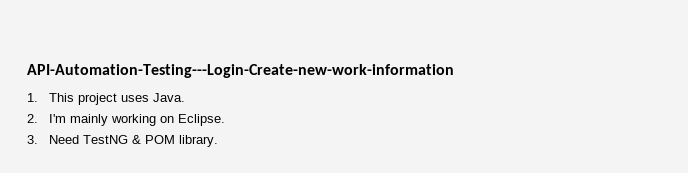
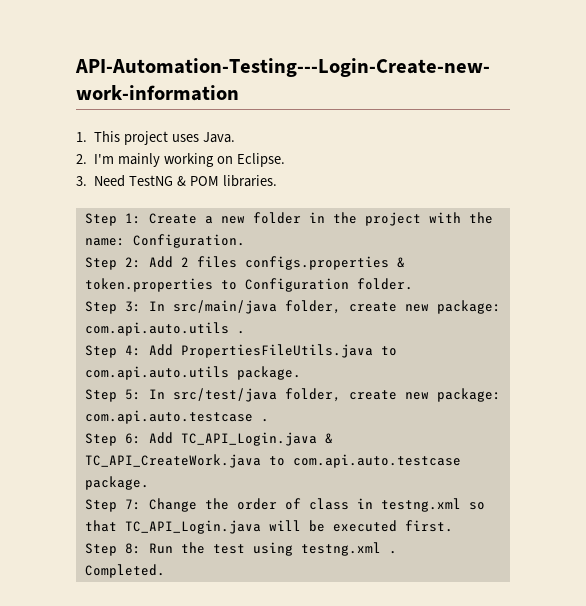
[179,135,219,147] library. -> [222,175,277,187] [84,212,493,226] [84,234,245,248] [84,256,405,270] [84,278,413,292] [84,300,501,314] [84,322,245,336] [84,344,397,358] [84,366,301,380] [84,388,501,402] [84,410,269,424] [84,432,333,446] [84,454,461,468] [84,476,149,490] [84,498,485,512] [84,520,453,534] [84,542,397,556] [84,564,165,578] libraries. // Step 1: Create a new folder in the project with the name: Configuration. // Step 2: Add 2 files configs.properties & token.properties to Configuration folder. // Step 3: In src/main/java folder, create new package: com.api.auto.utils . // Step 4: Add PropertiesFileUtils.java to com.api.auto.utils package. // Step 5: In src/test/java folder, create new package: com.api.auto.testcase . // Step 6: Add TC_API_Login.java & TC_API_CreateWork.java to com.api.auto.testcase package. // Step 7: Change the order of class in testng.xml so that TC_API_Login.java will be executed first. // Step 8: Run the test using testng.xml . // Completed.

